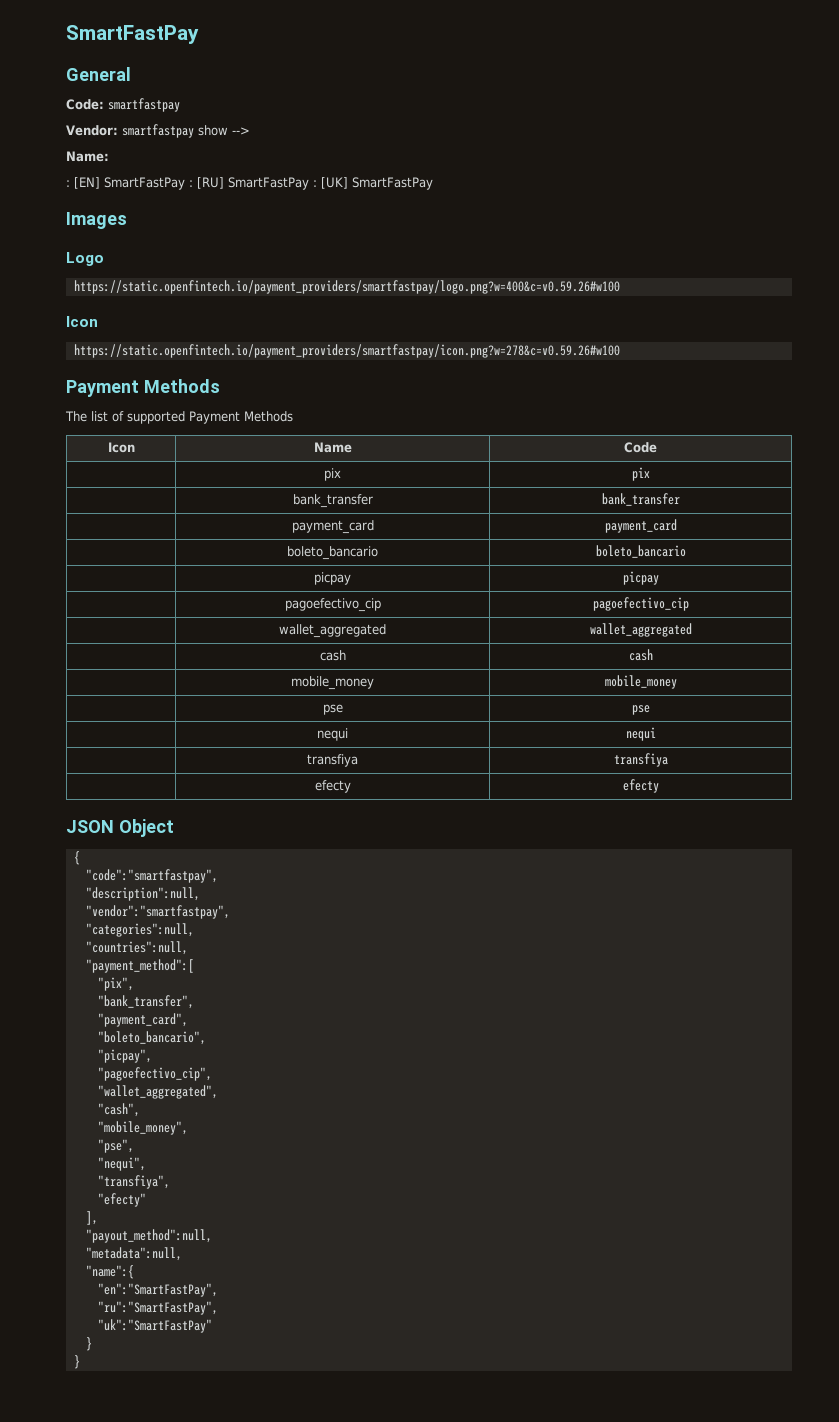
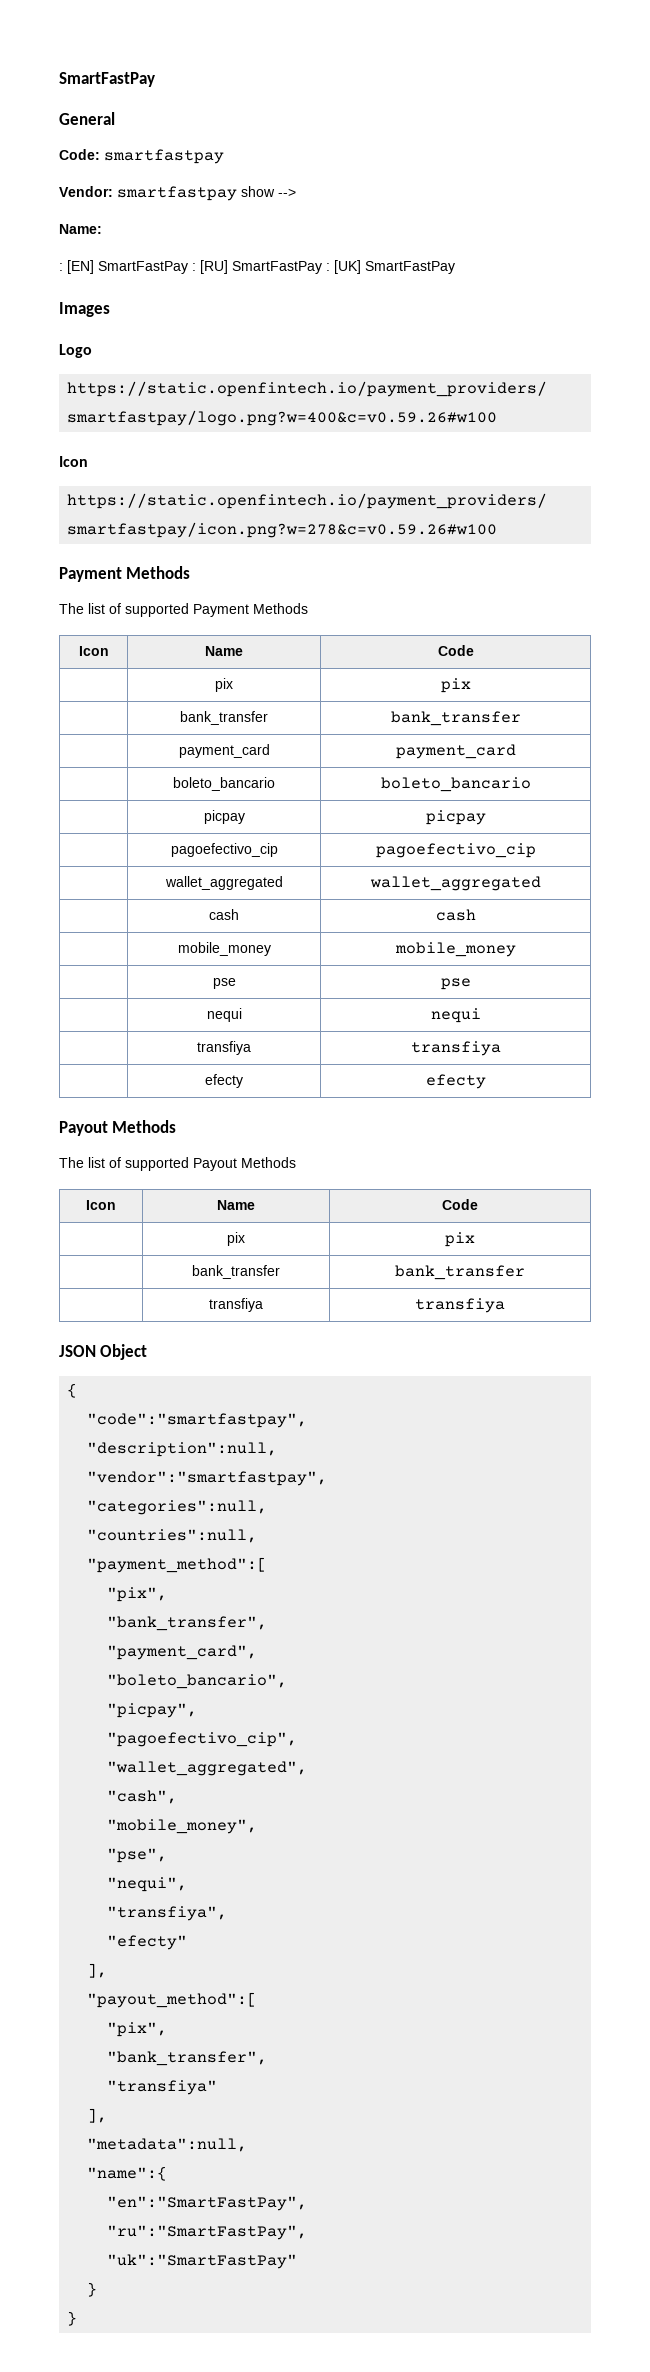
(659, 786) none -> [59,1120,177,1136] [59,1157,296,1171] [86,1200,116,1210] [217,1200,255,1210] [442,1199,478,1210] [227,1232,245,1246] [445,1232,475,1247] [192,1265,280,1279] [395,1265,525,1280] [209,1298,263,1312] [415,1298,505,1313] // Payout Methods // The list of supported Payout Methods // Icon | Name | Code // | pix | pix // | bank_transfer | bank_transfer // | transfiya | transfiya
[85,1229,212,1243] "payout_method":null, -> [87,1992,258,2008] [107,2022,168,2037] [107,2051,268,2066] [107,2080,218,2095] [87,2108,108,2123] "payout_method":[ // "pix", // "bank_transfer", // "transfiya" // ],

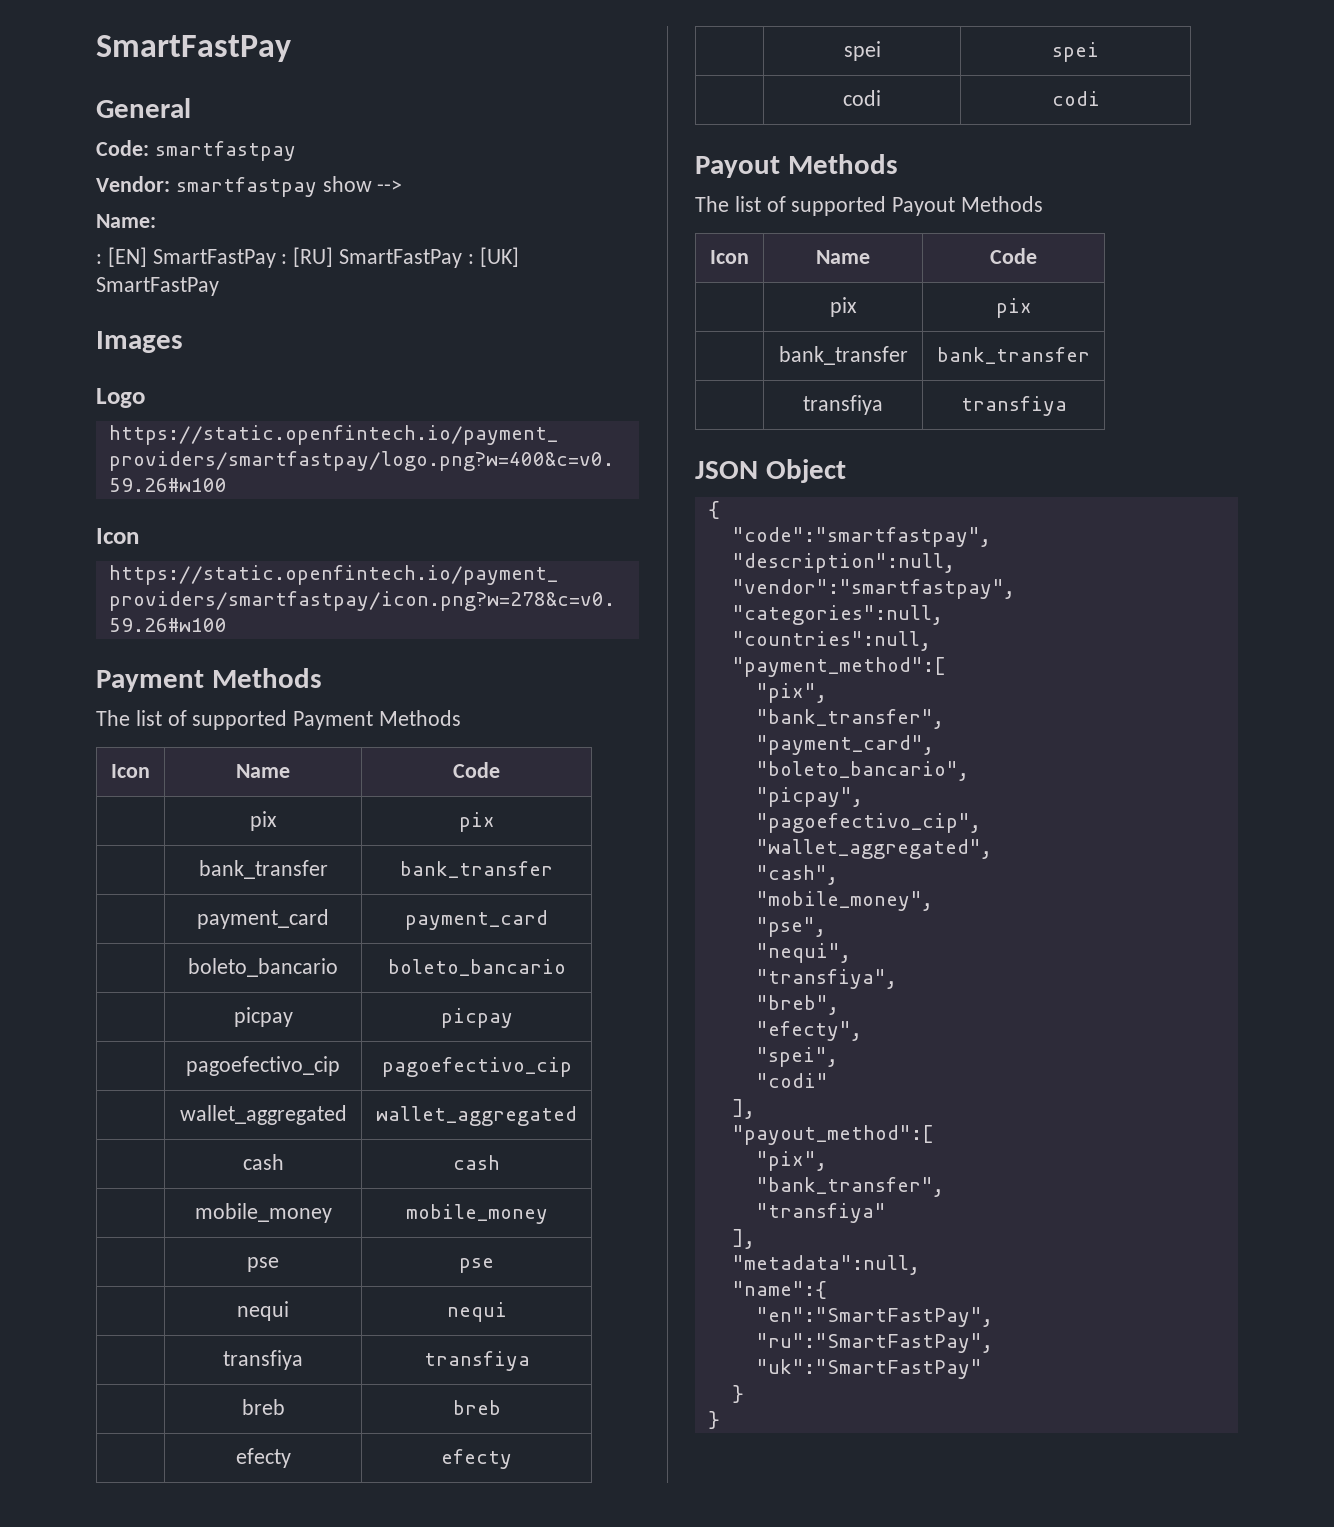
(501, 1048) none -> [241,1399,285,1415] [452,1400,501,1415] // | breb | breb
(486, 1081) none -> [843,41,881,61] [1052,42,1099,62] [843,90,881,106] [1051,91,1100,106] // | spei | spei // | codi | codi
[107,1935,188,1950] "efecty" -> [755,995,839,1015] [755,1021,862,1041] [755,1047,838,1067] [755,1073,828,1088] "breb", // "efecty", // "spei", // "codi"

